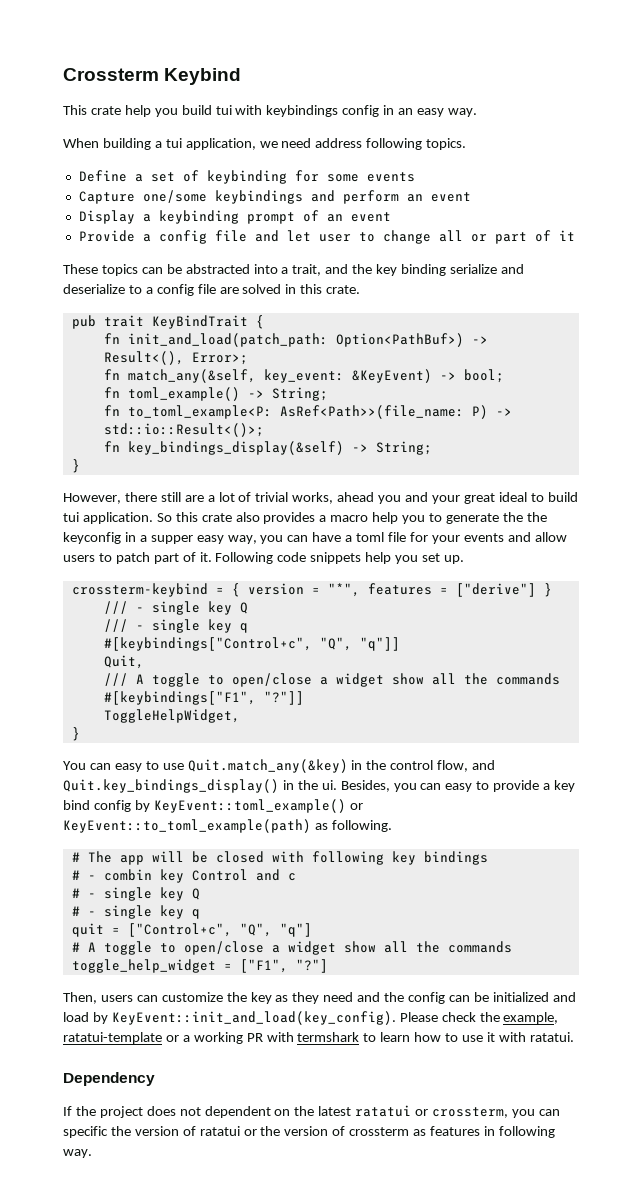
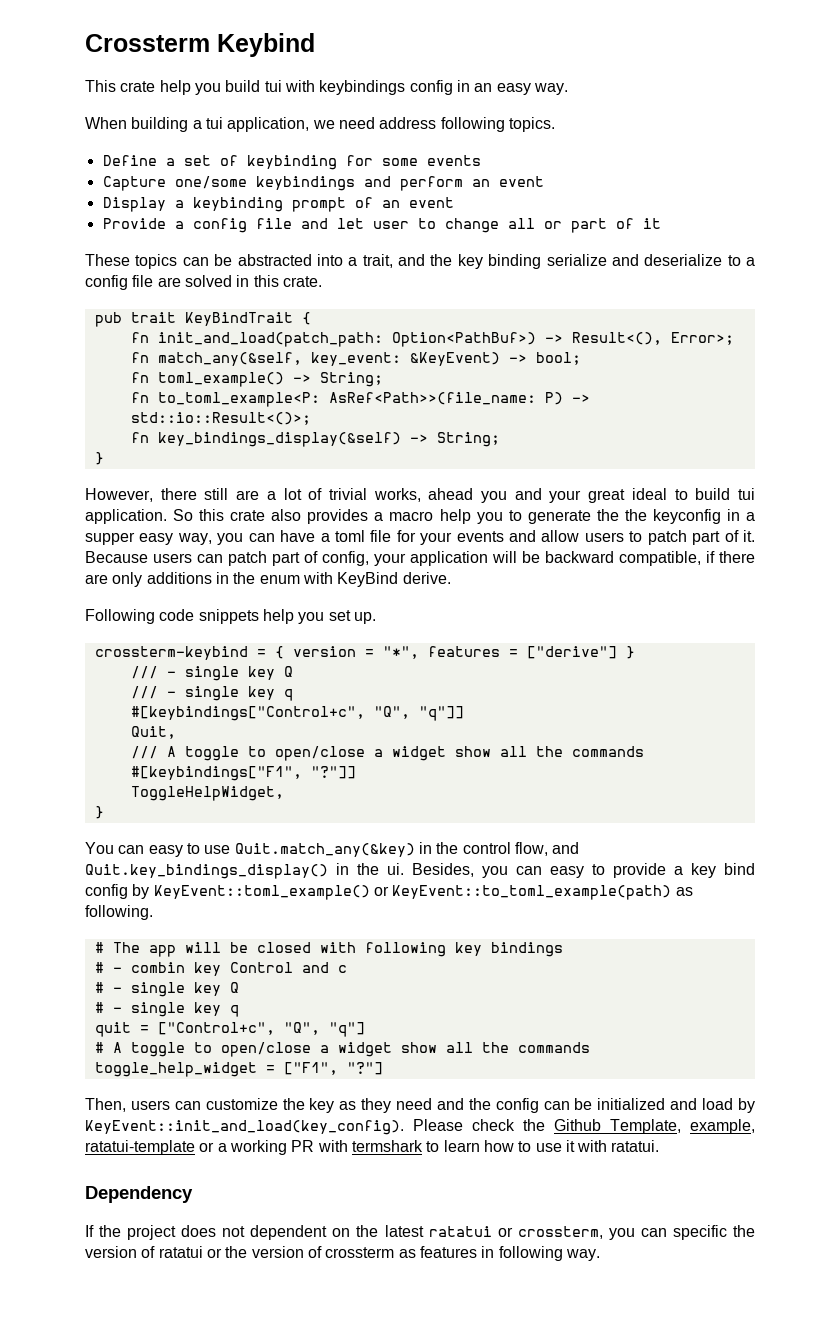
(212, 557) none -> [85,551,755,566] [85,572,451,587] Because users can patch part of config, your application will be backward compatible, if there are only additions in the enum with KeyBind derive. //
(500, 1017) none -> [554,1119,681,1134] Github Template,

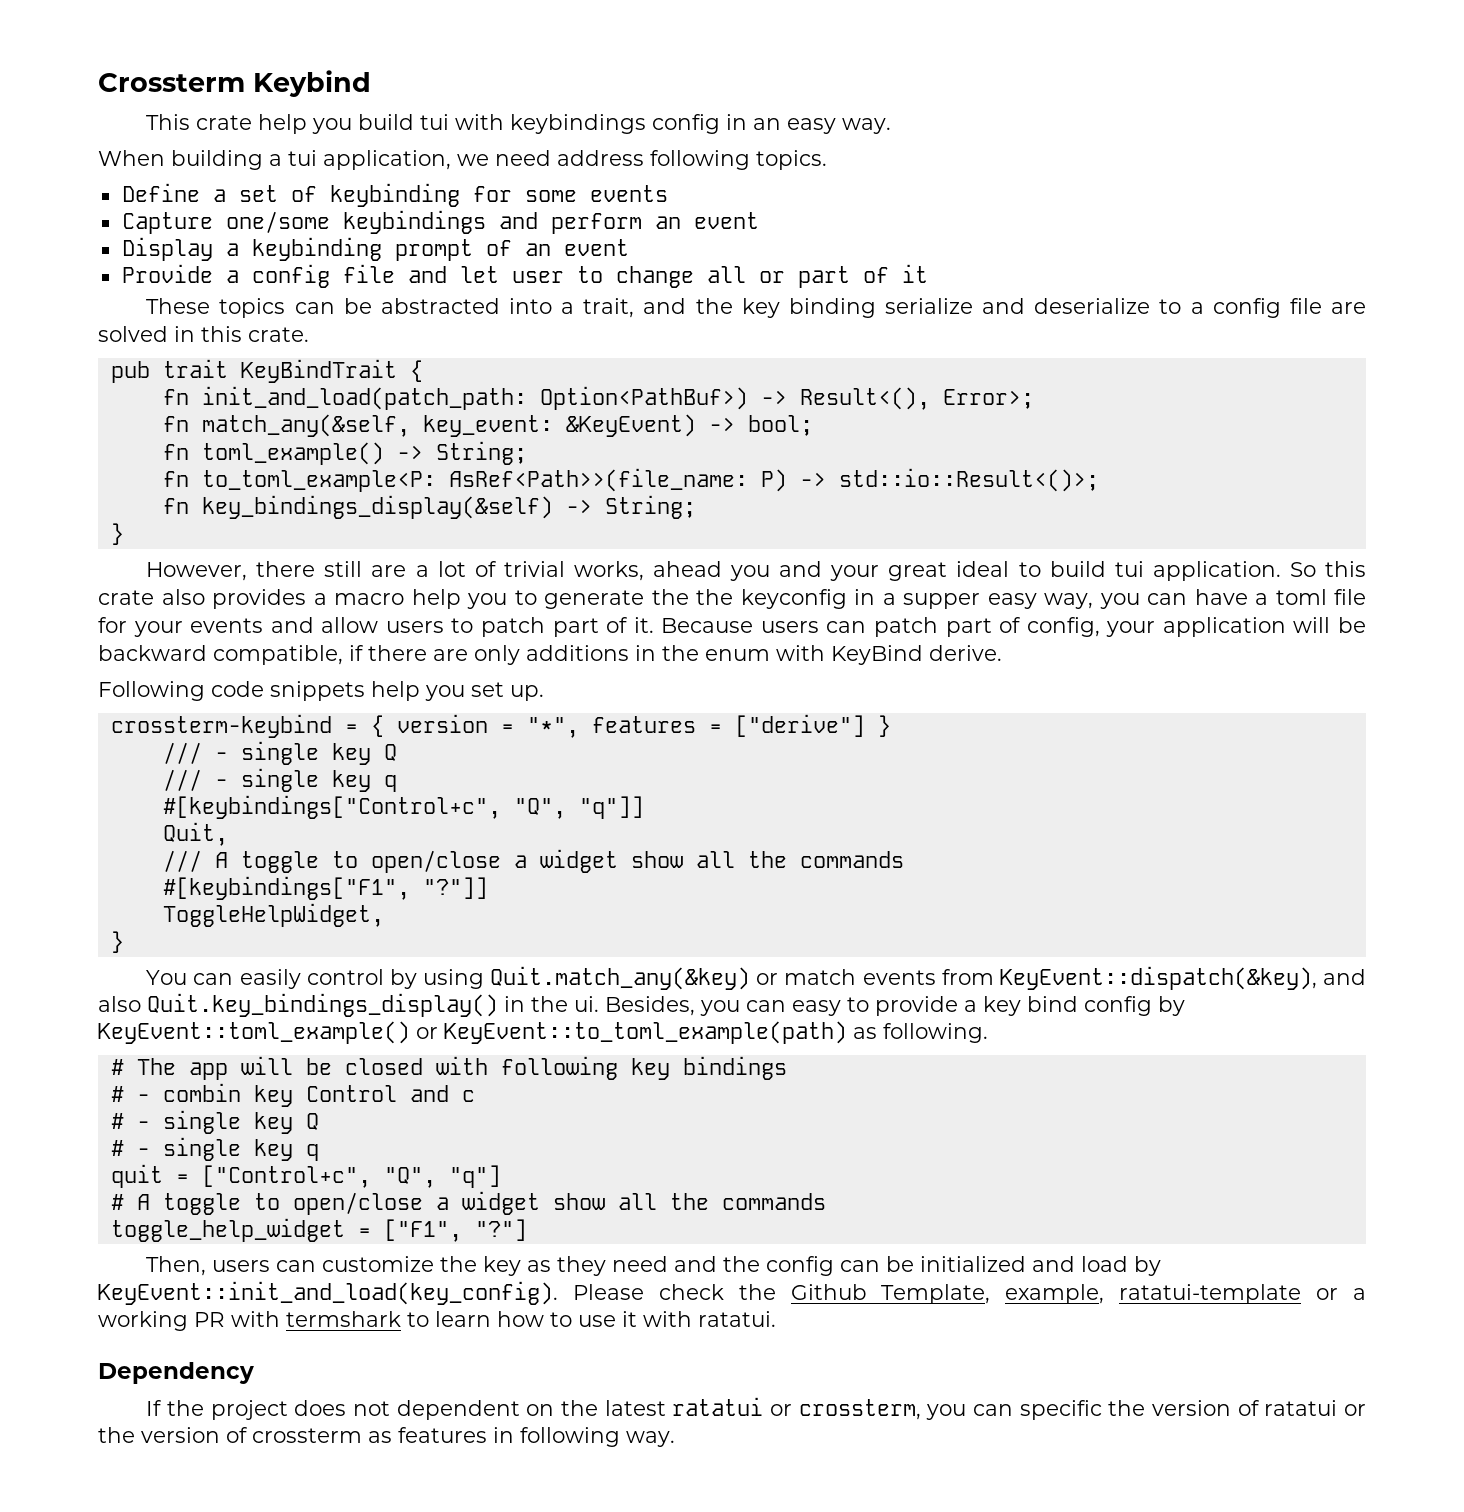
[148,842,580,857] easy to use Quit.match_any(&key) in the control flow, and -> [239,966,1367,990] [98,996,141,1012] easily control by using Quit.match_any(&key) or match events from KeyEvent::dispatch(&key), and also

